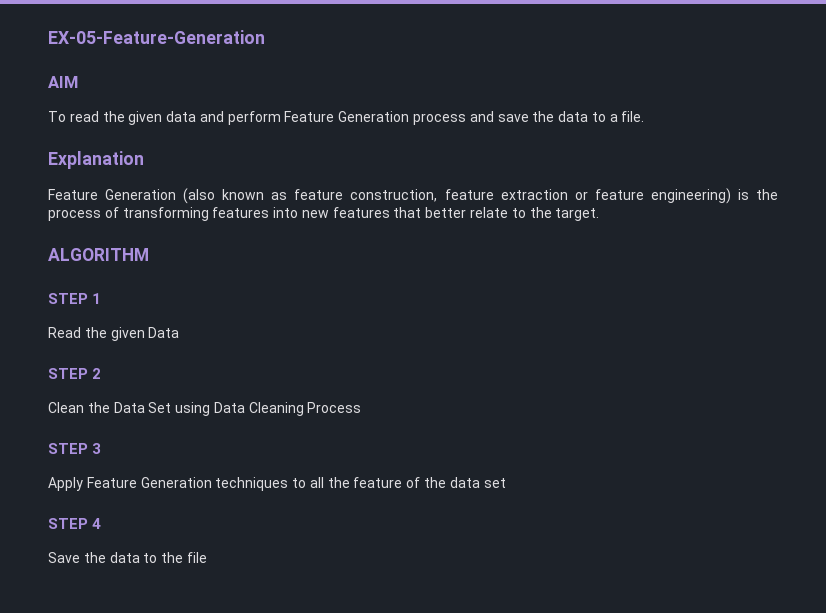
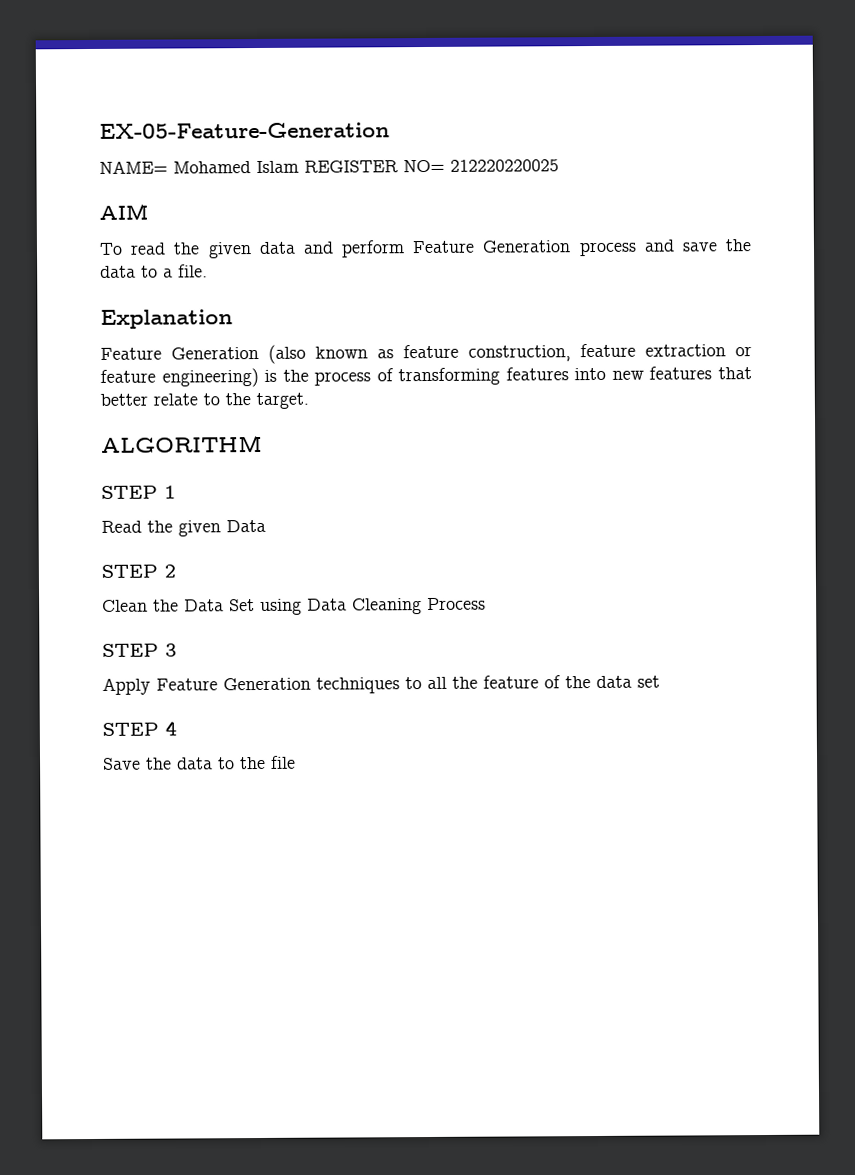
(265, 37) none -> [99,159,559,174] // NAME= Mohamed Islam REGISTER NO= 212220220025

